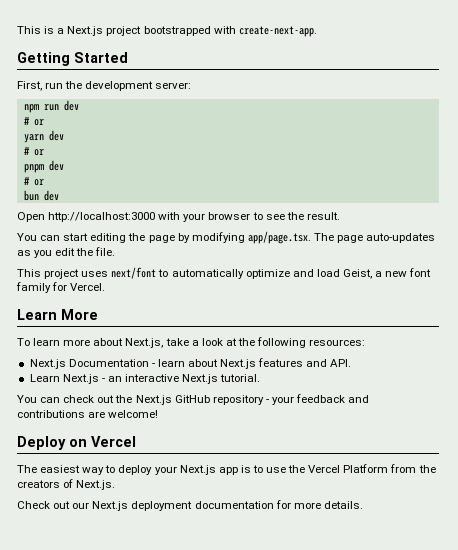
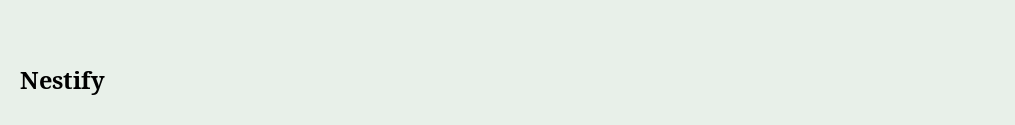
[17,26,317,37] [17,52,128,66] [17,81,192,91] [23,100,79,113] [23,116,44,126] [23,130,64,143] [23,146,44,156] [23,160,64,173] [23,176,44,186] [23,190,59,201] [17,212,340,222] [17,231,436,244] [17,247,116,258] [17,267,432,279] [16,282,106,293] [17,309,98,320] [17,337,366,348] [29,358,352,369] [29,374,261,384] [17,394,370,405] [17,410,159,418] [17,436,136,450] [17,464,436,475] [17,479,116,490] [17,500,363,511] This is a Next.js project bootstrapped with create-next-app. // Getting Started // First, run the development server: // npm run dev // # or // yarn dev // # or // pnpm dev // # or // bun dev // Open http://localhost:3000 with your browser to see the result. // You can start editing the page by modifying app/page.tsx. The page auto-updates as you edit the file. // This project uses next/font to automatically optimize and load Geist, a new font family for Vercel. // Learn More // To learn more about Next.js, take a look at the following resources: // Next.js Documentation - learn about Next.js features and API. // Learn Next.js - an interactive Next.js tutorial. // You can check out the Next.js GitHub repository - your feedback and contributions are welcome! // Deploy on Vercel // The easiest way to deploy your Next.js app is to use the Vercel Platform from the creators of Next.js. // Check out our Next.js deployment documentation for more details. -> [20,71,105,95] Nestify

